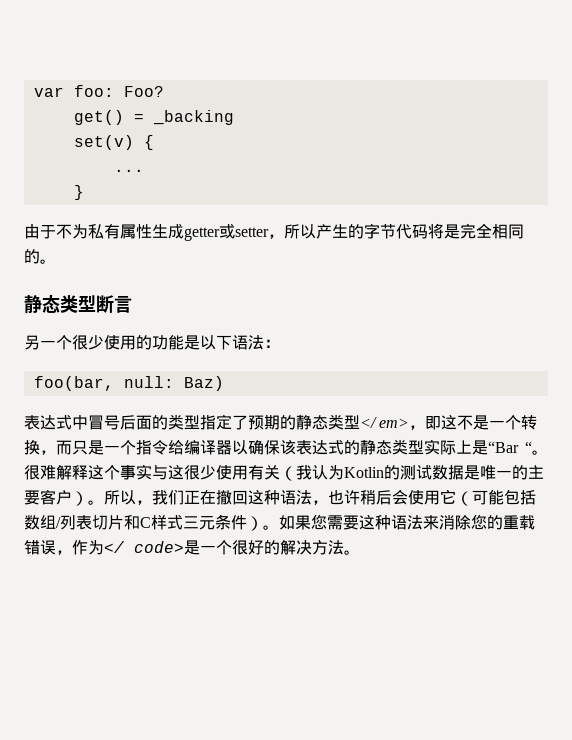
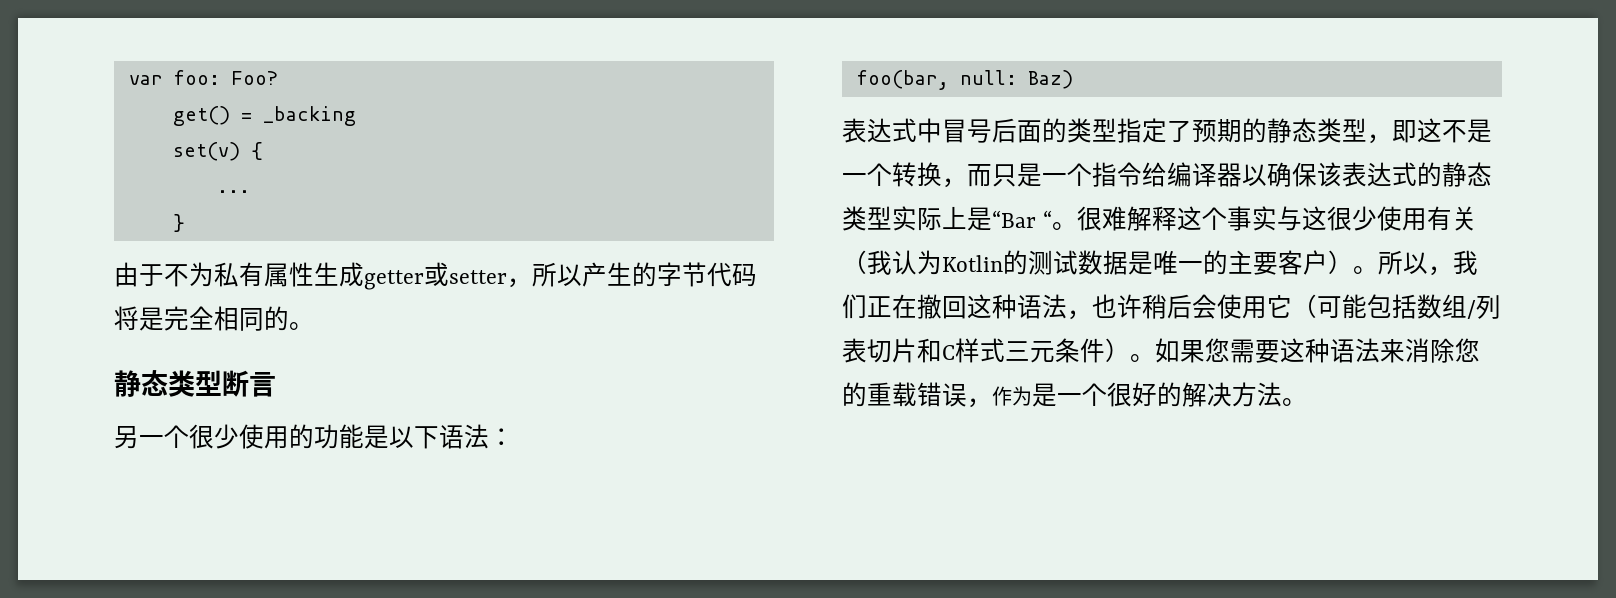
[360,417,410,428] </ em> -> (1367, 130) none
[104,541,184,553] </ code> -> (1032, 396) none

